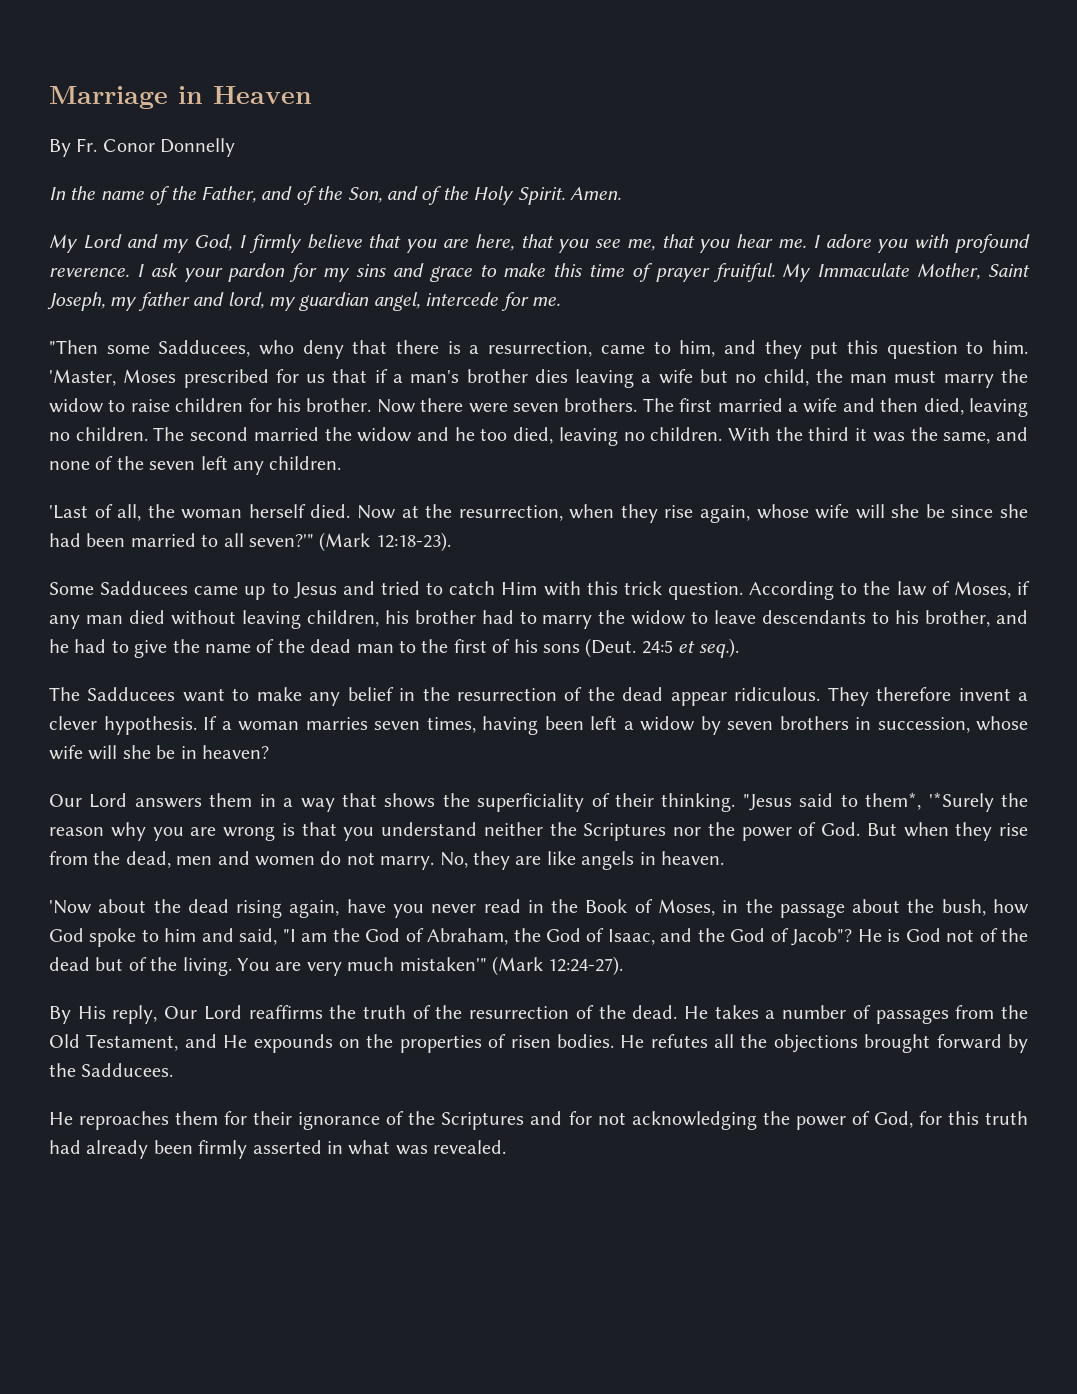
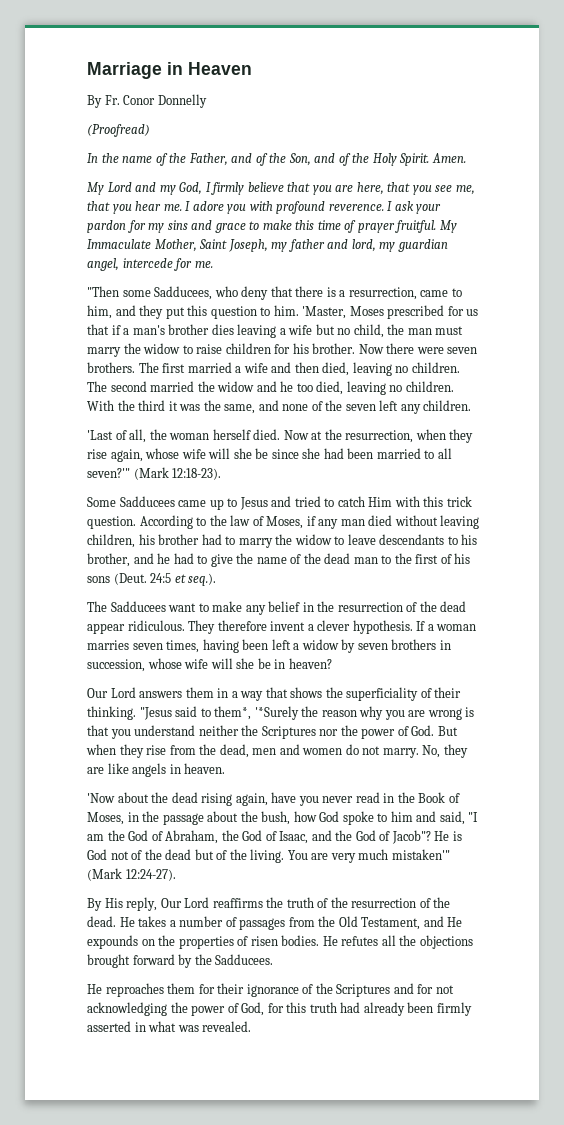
(236, 147) none -> [87,124,150,137] // (Proofread)

